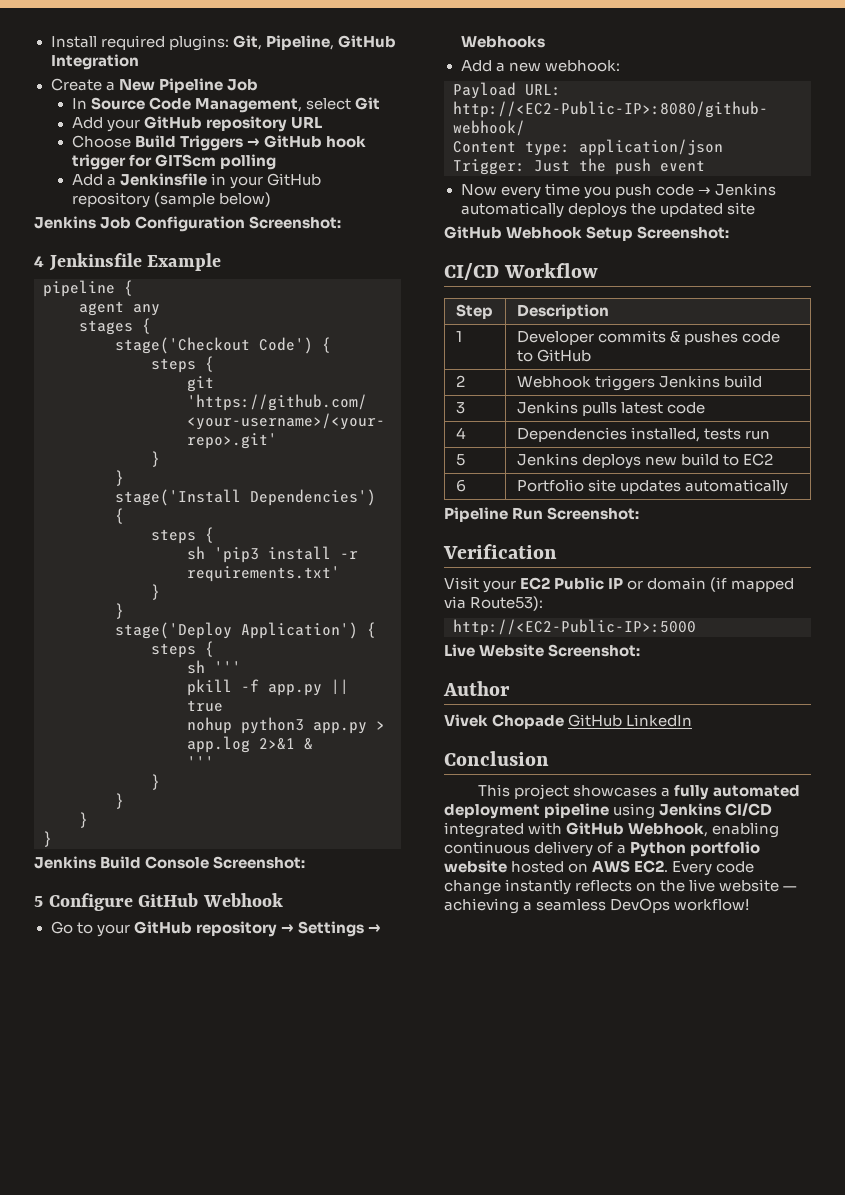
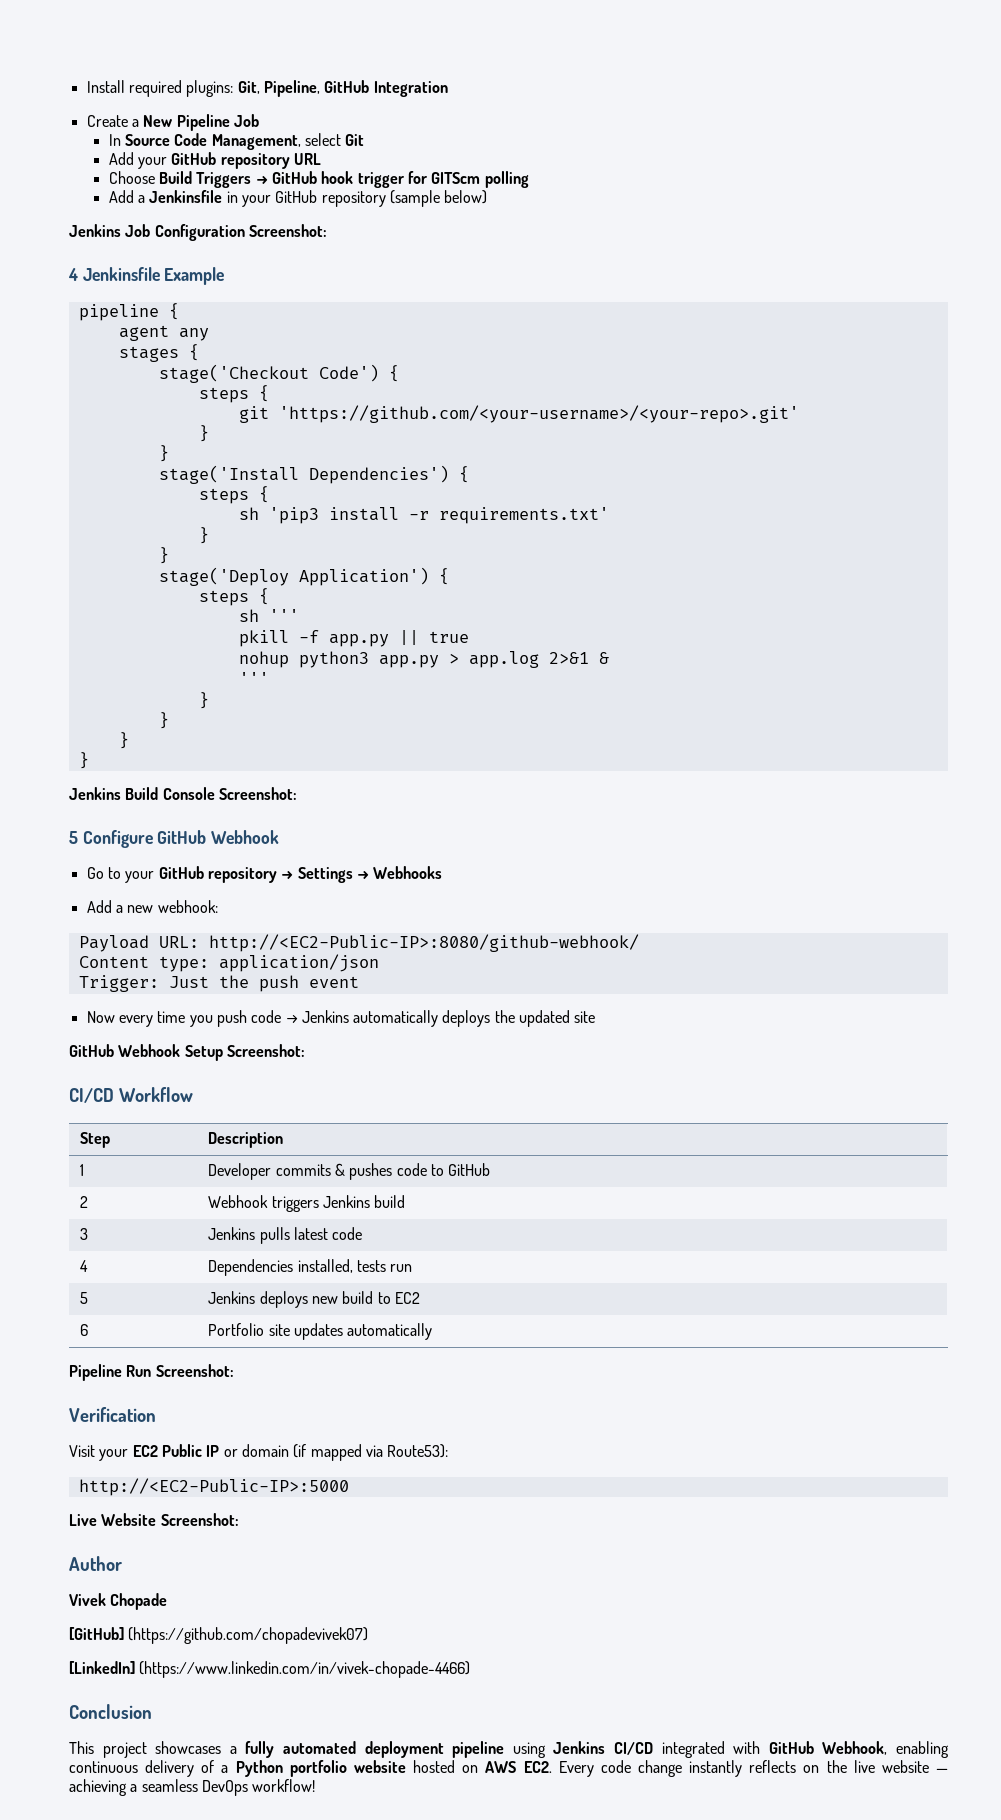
[568,714,693,727] GitHub LinkedIn -> [69,1627,369,1644] [69,1661,471,1678] // [GitHub] (https://github.com/chopadevivek07) // [LinkedIn] (https://www.linkedin.com/in/vivek-chopade-4466)

